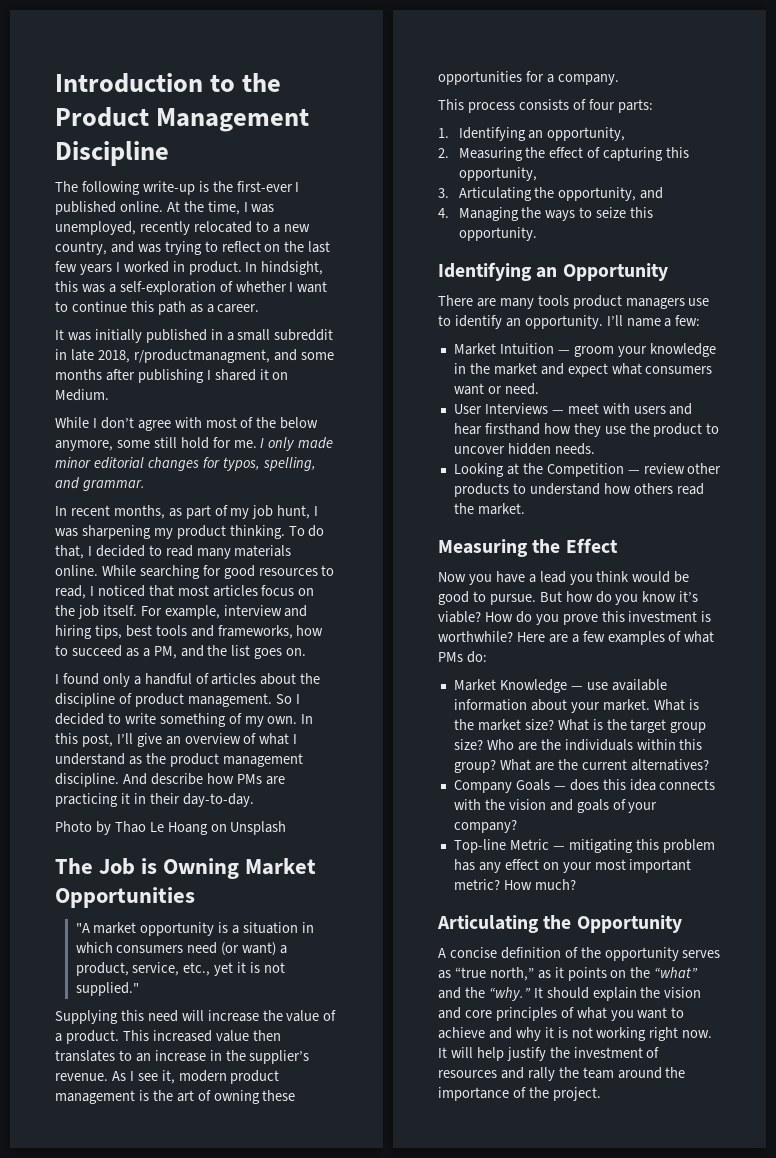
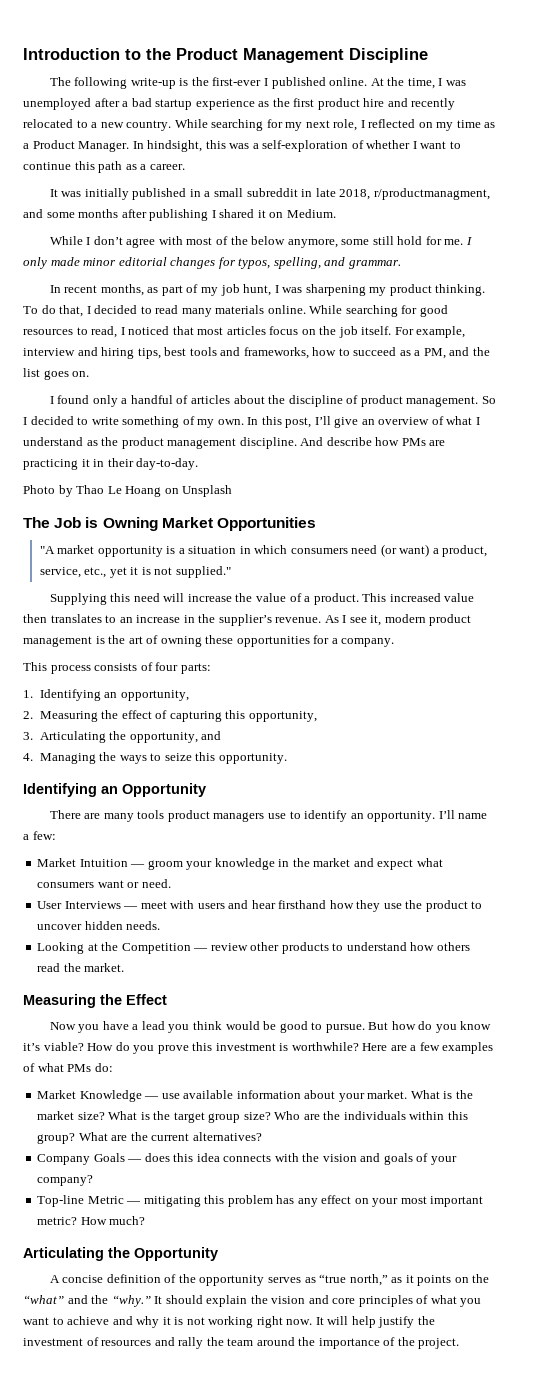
[55,221,136,235] unemployed, -> [23,98,408,110] unemployed after a bad startup experience as the first product hire and
[55,241,331,255] [55,261,242,275] country, and was trying to reflect on the last few years I worked in product. -> [126,119,496,131] [23,140,130,152] country. While searching for my next role, I reflected on my time as a Product Manager.

